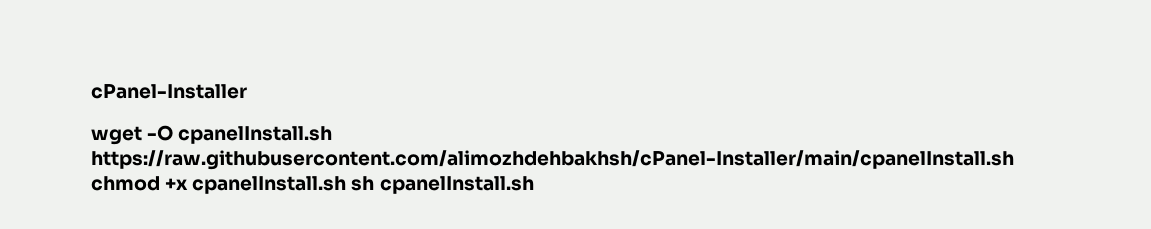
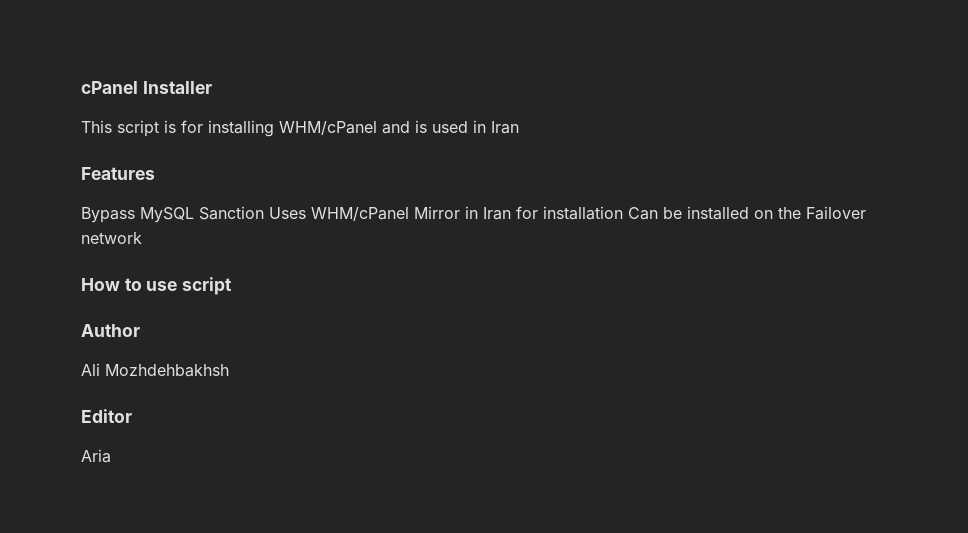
[91,84,247,99] [91,125,333,145] [91,150,1014,170] [91,176,534,194] cPanel-Installer // wget -O cpanelInstall.sh https://raw.githubusercontent.com/alimozhdehbakhsh/cPanel-Installer/main/cpanelInstall.sh chmod +x cpanelInstall.sh sh cpanelInstall.sh -> [81,81,212,94] [81,120,519,137] [81,167,155,180] [81,206,866,223] [81,232,142,244] [81,277,233,295] [81,324,140,337] [81,363,229,377] [81,409,132,423] [81,449,111,463] cPanel Installer // This script is for installing WHM/cPanel and is used in Iran // Features // Bypass MySQL Sanction Uses WHM/cPanel Mirror in Iran for installation Can be installed on the Failover network // How to use script // Author // Ali Mozhdehbakhsh // Editor // Aria

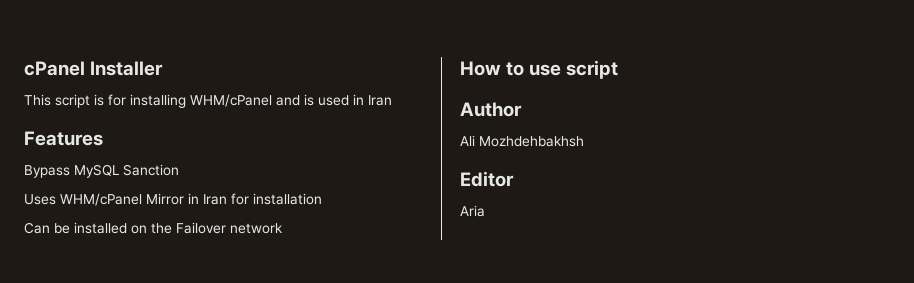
(264, 213) none -> (179, 170) //
(623, 213) none -> (322, 199) //

